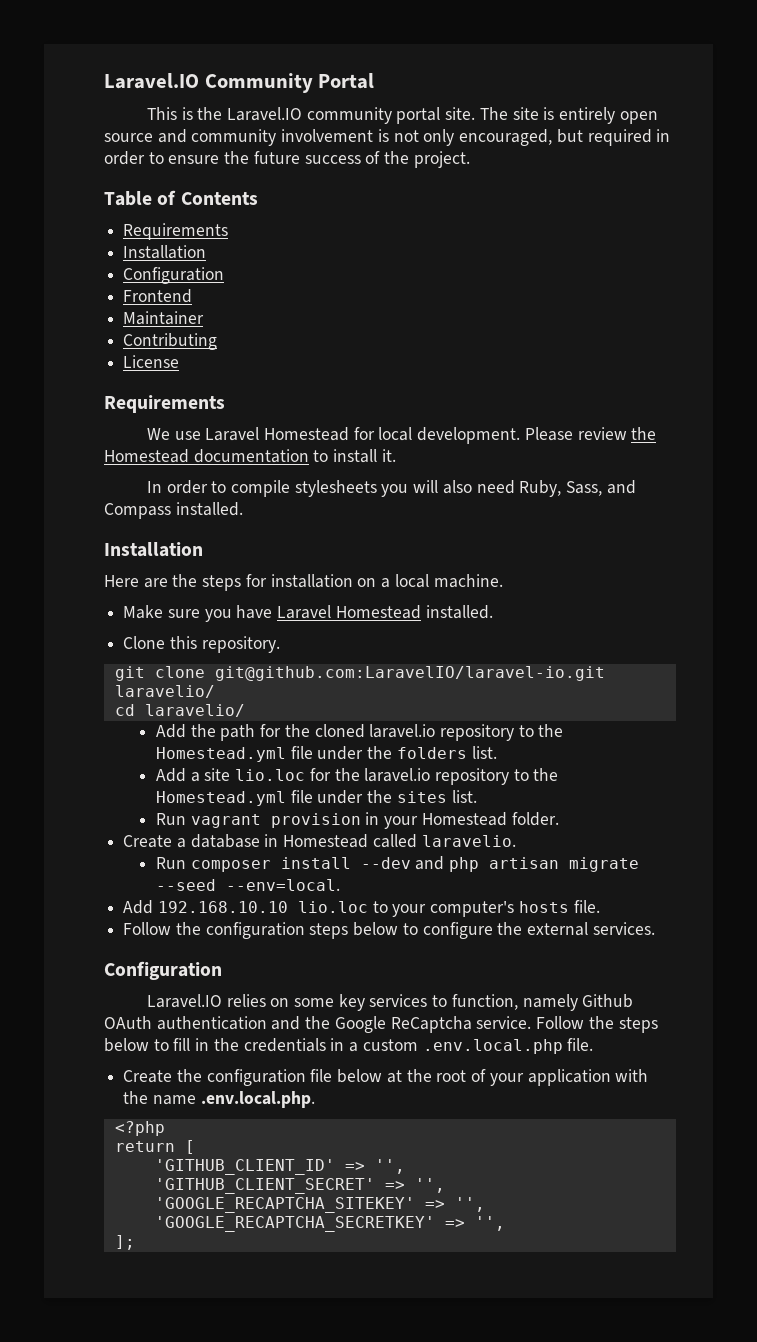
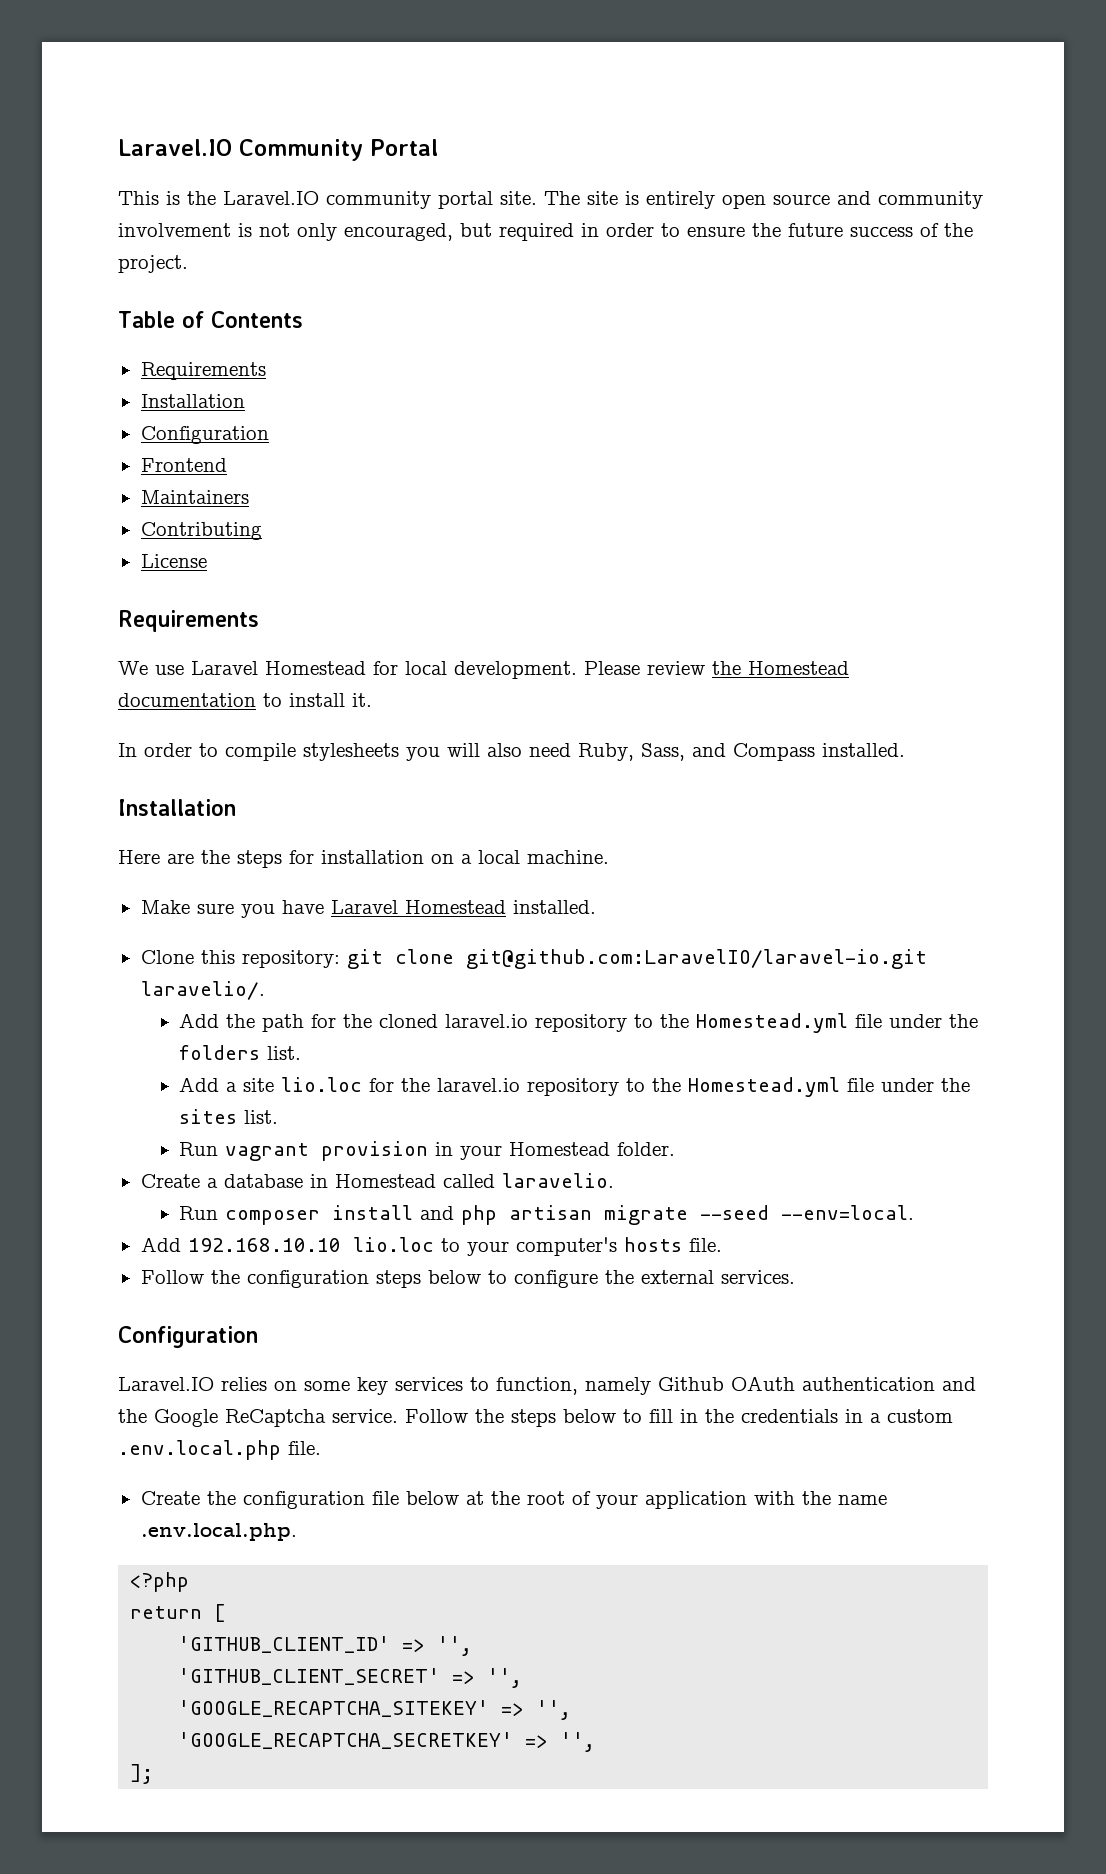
[123,311,205,325] Maintainer -> [140,490,249,504] Maintainers
[201,636,280,653] repository. // -> [241,950,340,968] repository:
[114,685,215,698] [114,704,245,717] laravelio/ // cd laravelio/ -> [140,981,265,1000] laravelio/.
[360,857,411,869] --dev -> (414, 1212) none

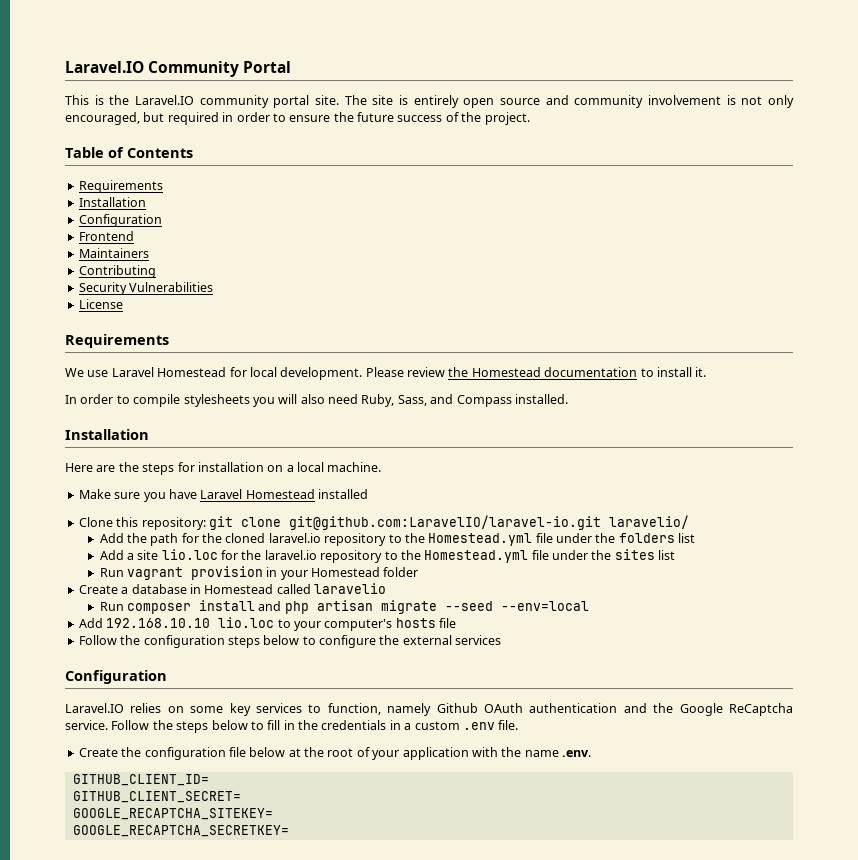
(262, 531) none -> [78,282,214,295] // Security Vulnerabilities
[512,900,596,914] installed. -> [318,489,368,499] installed
[140,981,265,1000] laravelio/. -> [608,515,689,529] laravelio/
[267,1046,302,1060] list. -> [678,533,696,543] list
[244,1110,279,1124] list. -> [658,550,676,560] list
[617,1142,676,1156] folder. -> [383,567,419,577] folder
[501,1173,614,1188] laravelio. -> [314,583,386,594] laravelio
[781,1205,915,1220] --env=local. -> [500,601,589,611] --env=local
[688,1238,722,1252] file. -> [439,618,456,628] file
[720,1270,795,1284] services. -> [455,635,502,645] services
[118,1440,281,1460] .env.local.php -> [462,722,495,730] .env
[140,1523,297,1541] [130,1572,190,1592] [130,1604,227,1622] [178,1636,473,1656] [178,1668,523,1688] [178,1700,572,1720] [178,1732,596,1752] [130,1764,154,1784] .env.local.php. // <?php // return [ // 'GITHUB_CLIENT_ID' => '', // 'GITHUB_CLIENT_SECRET' => '', // 'GOOGLE_RECAPTCHA_SITEKEY' => '', // 'GOOGLE_RECAPTCHA_SECRETKEY' => '', // ]; -> [562,750,591,757] [72,774,209,786] [72,791,241,803] [72,808,273,820] [72,825,289,837] .env. // GITHUB_CLIENT_ID= // GITHUB_CLIENT_SECRET= // GOOGLE_RECAPTCHA_SITEKEY= // GOOGLE_RECAPTCHA_SECRETKEY=

